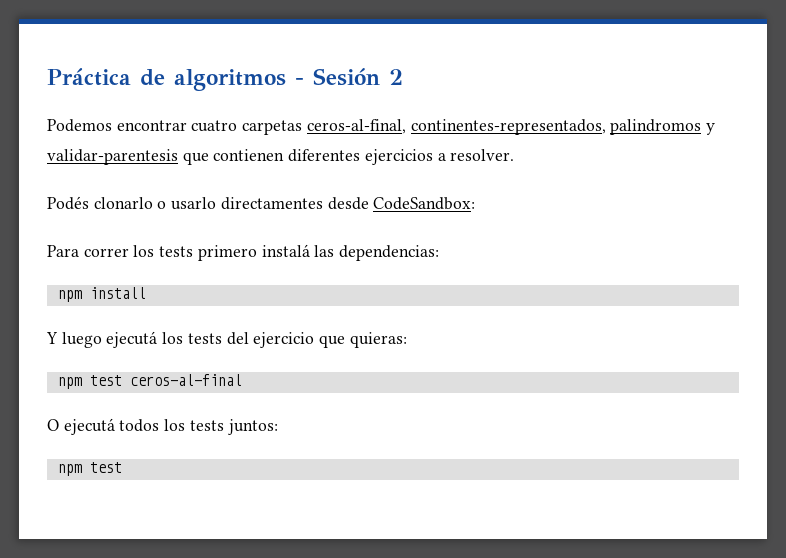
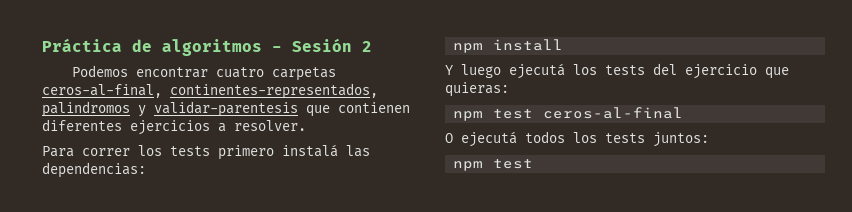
[47,196,476,210] // Podés clonarlo o usarlo directamentes desde CodeSandbox: -> (306, 125) none

